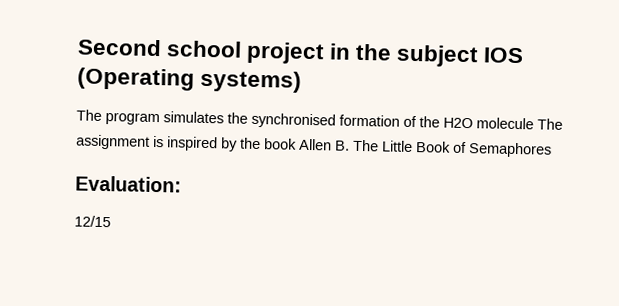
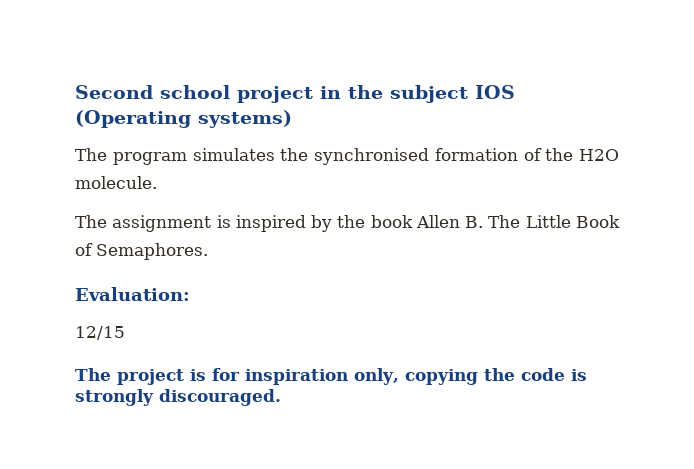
[476,117,534,130] molecule -> [75,176,157,189] molecule. //
[468,142,552,158] Semaphores -> [96,243,208,260] Semaphores.
(111, 221) none -> [75,368,587,385] [75,389,281,406] // The project is for inspiration only, copying the code is strongly discouraged.

